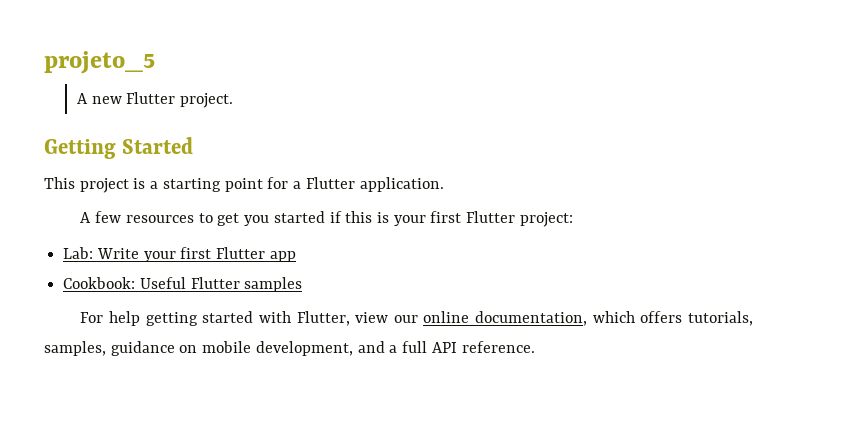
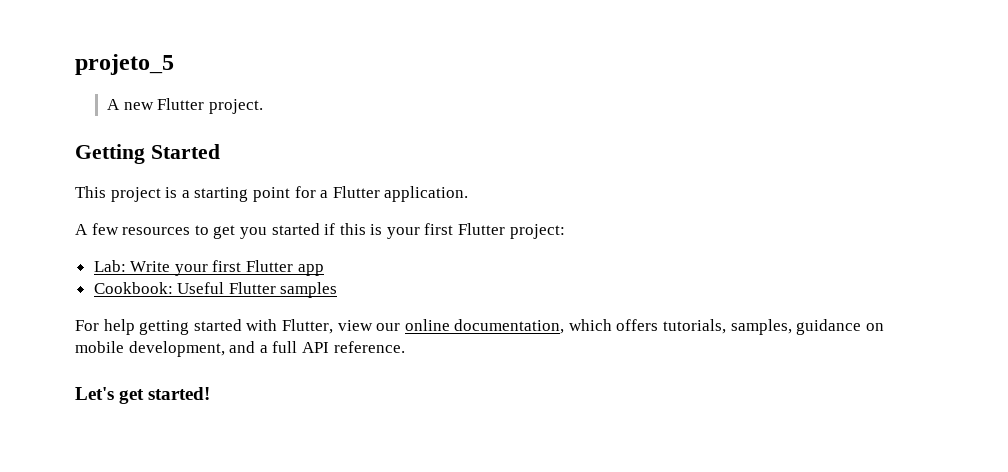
(535, 347) none -> [75,387,211,404] // Let's get started!

